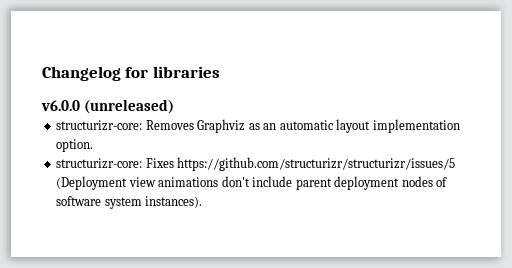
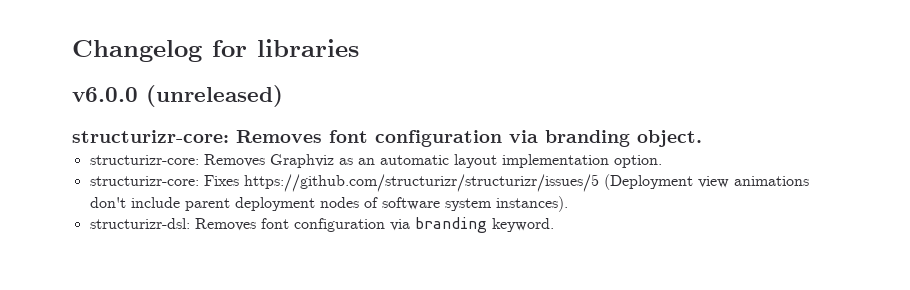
(175, 106) none -> [72,130,702,147] // structurizr-core: Removes font configuration via branding object.
(203, 202) none -> [89,217,554,233] // structurizr-dsl: Removes font configuration via branding keyword.

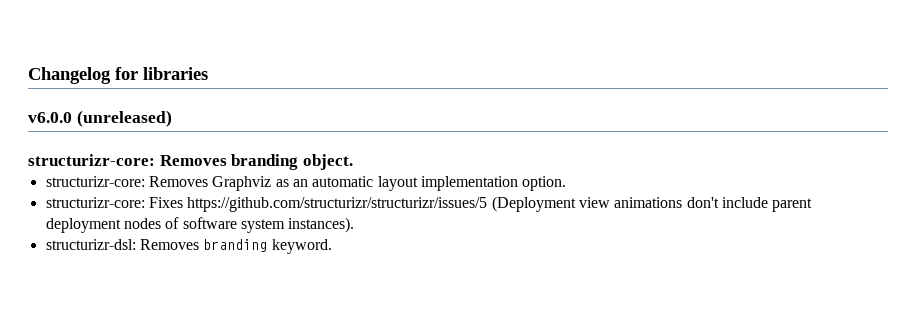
[329,130,538,147] font configuration via -> (227, 160) none
[260,218,410,232] font configuration via -> (199, 244) none

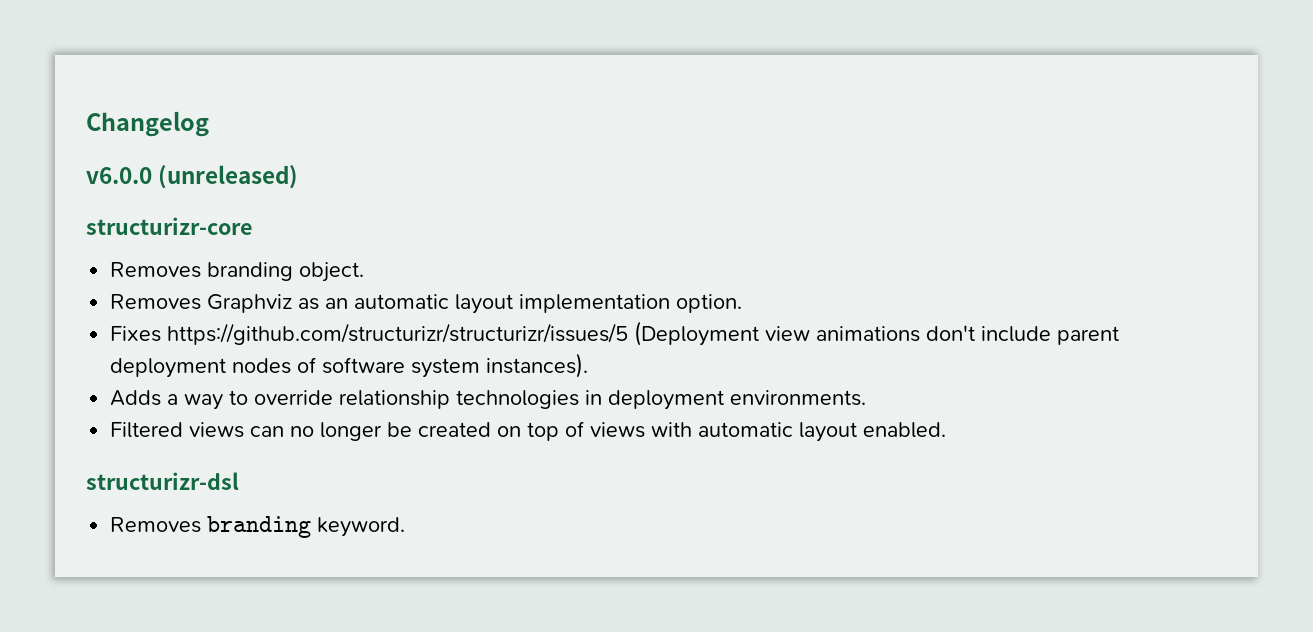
[115,67,208,80] for libraries -> (209, 124) none
[28,154,155,166] structurizr-core: -> [86,217,252,235] structurizr-core //
[45,176,145,187] structurizr-core: -> (365, 272) none
[45,197,145,208] structurizr-core: -> (743, 303) none
[45,239,136,250] structurizr-dsl: -> [110,390,867,410] [110,421,947,442] [86,472,239,490] Adds a way to override relationship technologies in deployment environments. // Filtered views can no longer be created on top of views with automatic layout enabled. // structurizr-dsl //

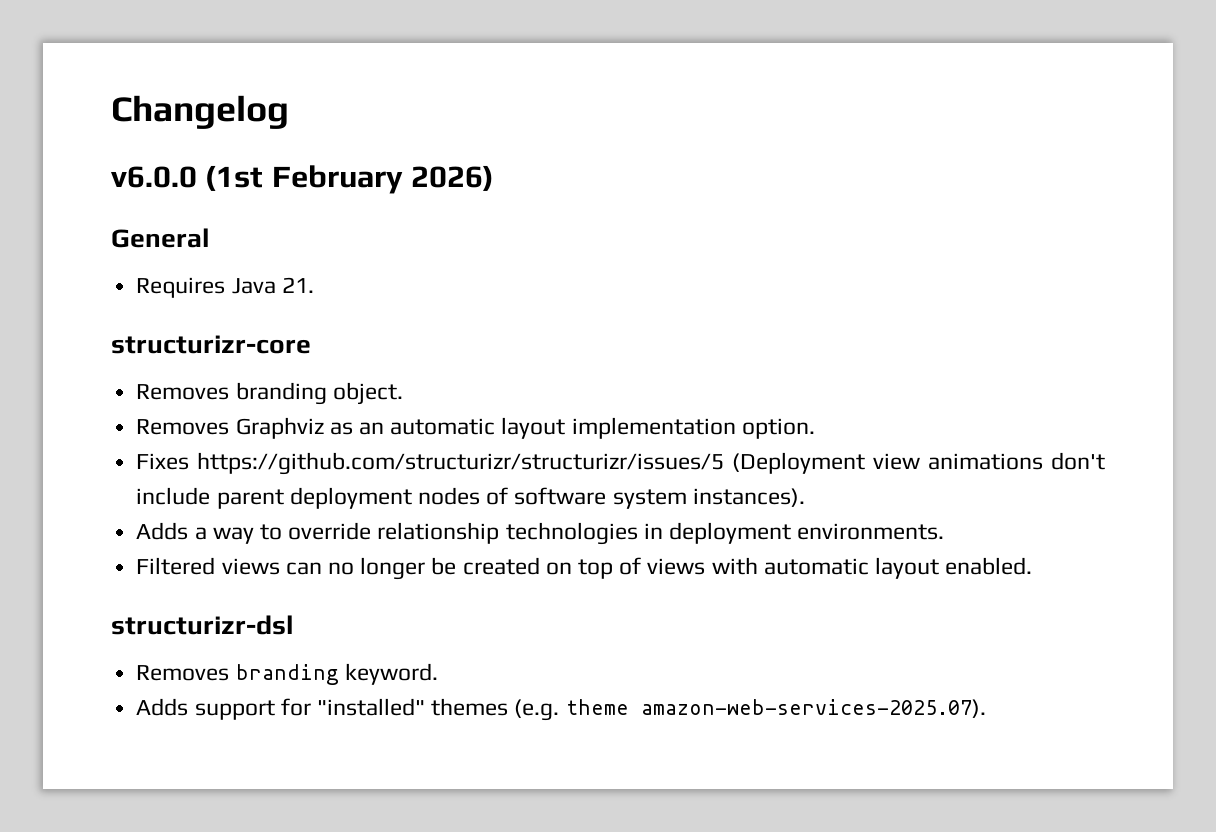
[158,165,299,189] (unreleased) -> [205,165,495,194] [111,228,209,248] [136,277,314,298] (1st February 2026) // General // Requires Java 21.
(406, 527) none -> [136,698,986,721] // Adds support for "installed" themes (e.g. theme amazon-web-services-2025.07).

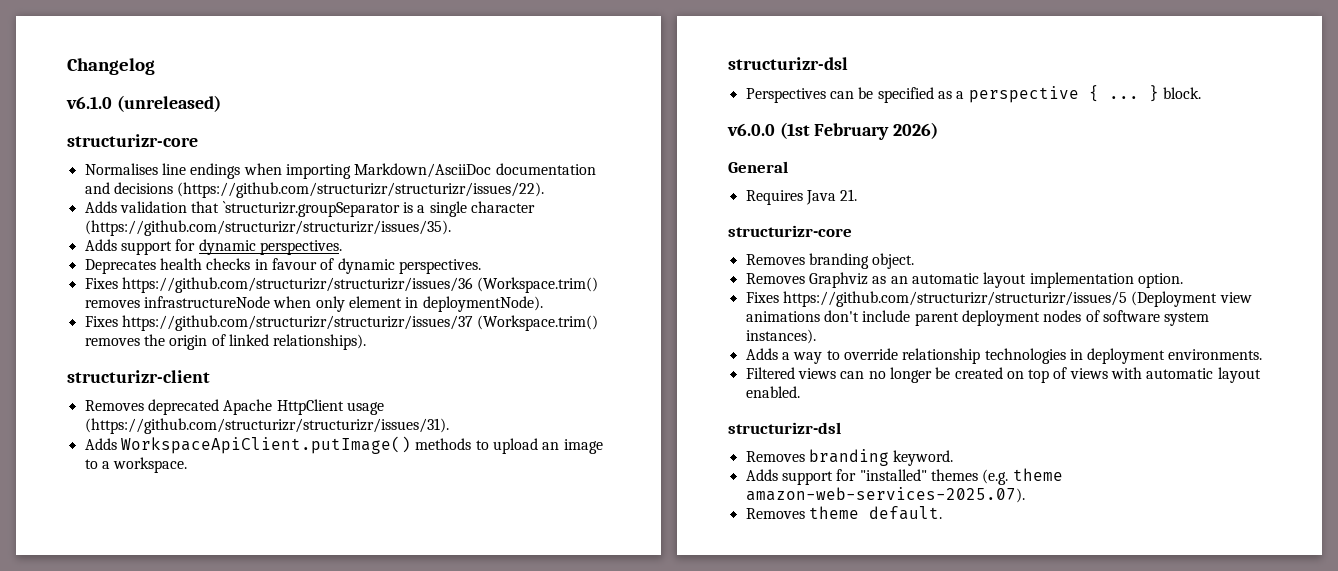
(289, 112) none -> [66,95,221,112] [67,134,198,147] [84,163,596,179] [84,182,545,198] [84,201,535,217] [84,220,451,236] [84,239,342,255] [84,258,481,274] [84,277,599,293] [84,296,543,312] [84,315,599,331] [84,334,367,350] [67,370,210,383] [84,399,384,415] [84,418,449,434] [84,436,603,454] [84,457,188,473] [728,57,848,70] [745,85,1201,103] // v6.1.0 (unreleased) // structurizr-core // Normalises line endings when importing Markdown/AsciiDoc documentation and decisions (https://github.com/structurizr/structurizr/issues/22). // Adds validation that `structurizr.groupSeparator is a single character (https://github.com/structurizr/structurizr/issues/35). // Adds support for dynamic perspectives. // Deprecates health checks in favour of dynamic perspectives. // Fixes https://github.com/structurizr/structurizr/issues/36 (Workspace.trim() removes infrastructureNode when only element in deploymentNode). // Fixes https://github.com/structurizr/structurizr/issues/37 (Workspace.trim() removes the origin of linked relationships). // structurizr-client // Removes deprecated Apache HttpClient usage (https://github.com/structurizr/structurizr/issues/31). // Adds WorkspaceApiClient.putImage() methods to upload an image to a workspace. // structurizr-dsl // Perspectives can be specified as a perspective { ... } block.
(986, 708) none -> [745,506,942,520] // Removes theme default.

